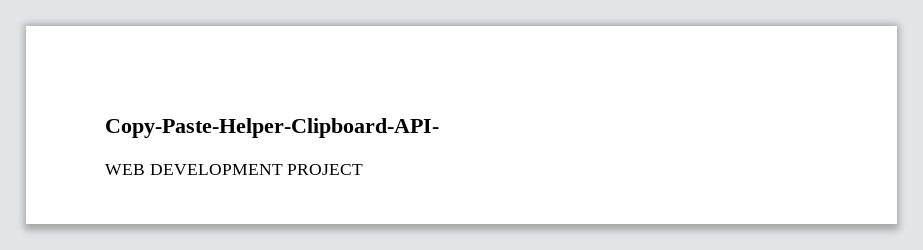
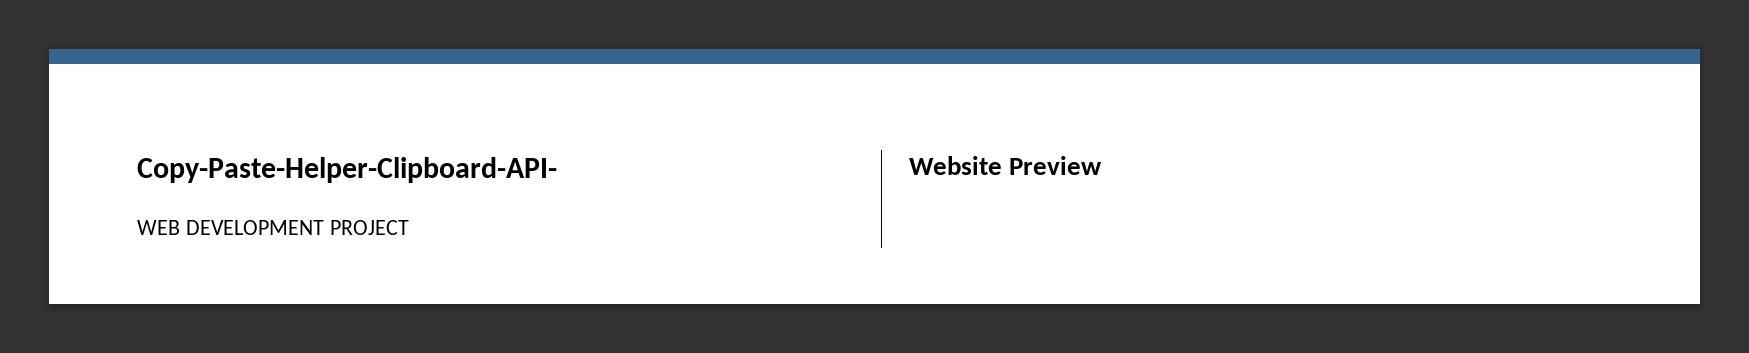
(364, 169) none -> [909,156,1103,175] // Website Preview

